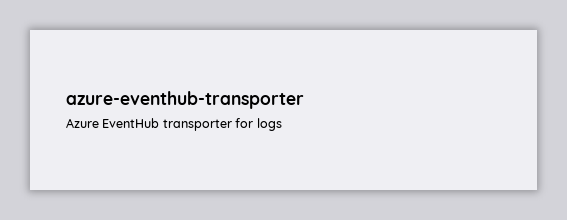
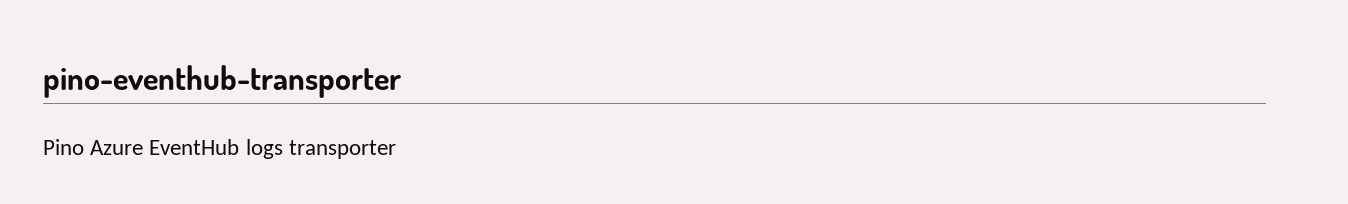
[66,91,304,109] [66,118,282,131] azure-eventhub-transporter // Azure EventHub transporter for logs -> [43,65,401,98] [43,139,396,159] pino-eventhub-transporter // Pino Azure EventHub logs transporter

